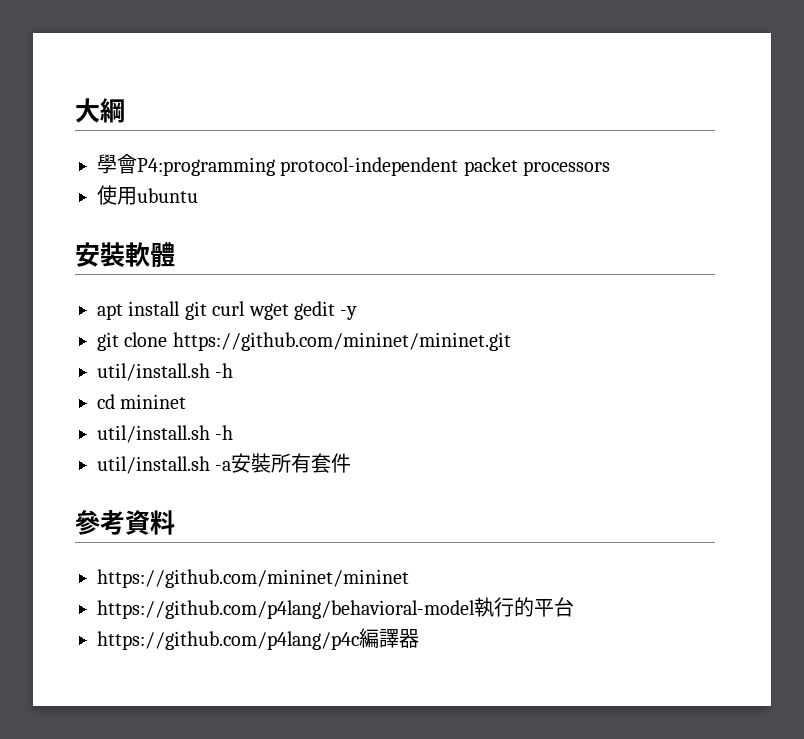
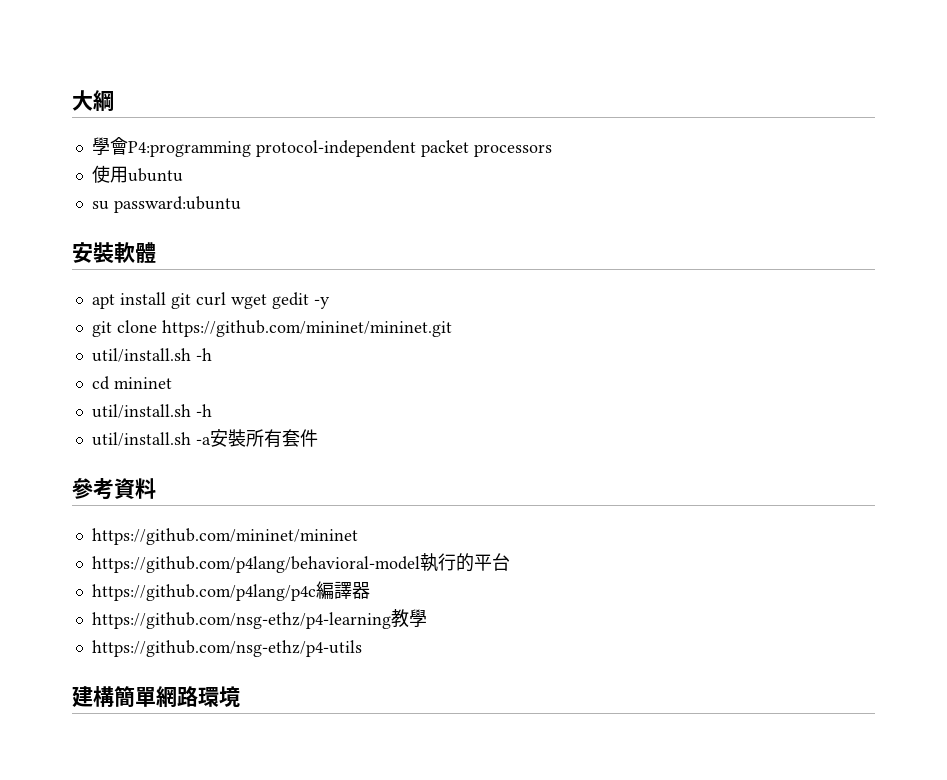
(198, 195) none -> [91,196,241,213] // su passward:ubuntu
(419, 638) none -> [91,609,427,629] [91,640,362,657] [72,686,240,708] // https://github.com/nsg-ethz/p4-learning教學 // https://github.com/nsg-ethz/p4-utils // 建構簡單網路環境

